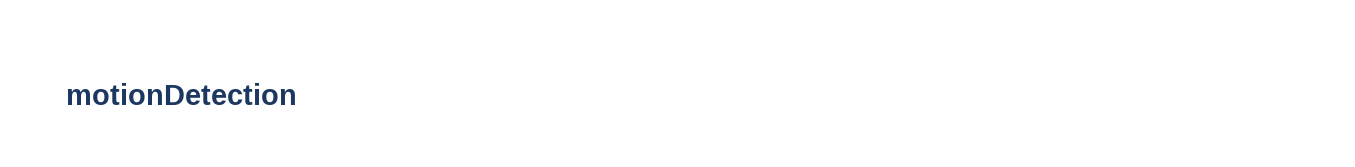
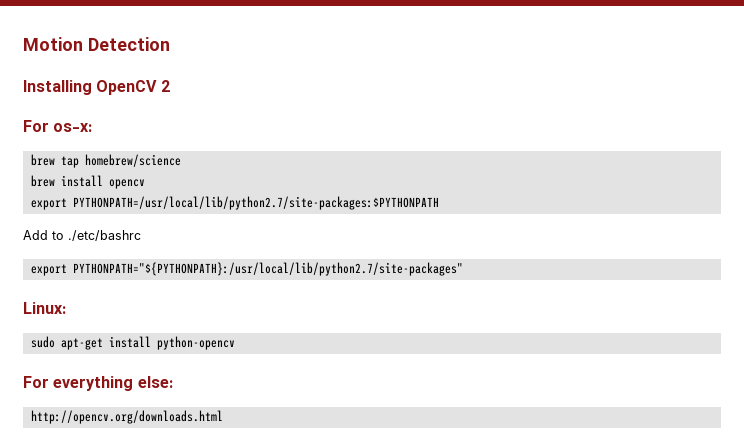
[66,83,297,105] motionDetection -> [23,37,170,51] [23,80,170,95] [23,120,93,132] [30,154,181,168] [30,175,145,189] [30,196,439,210] [23,230,141,241] [30,262,463,276] [23,302,66,314] [30,336,235,350] [23,376,173,391] [30,410,223,424] Motion Detection // Installing OpenCV 2 // For os-x: // brew tap homebrew/science // brew install opencv // export PYTHONPATH=/usr/local/lib/python2.7/site-packages:$PYTHONPATH // Add to ./etc/bashrc // export PYTHONPATH="${PYTHONPATH}:/usr/local/lib/python2.7/site-packages" // Linux: // sudo apt-get install python-opencv // For everything else: // http://opencv.org/downloads.html

